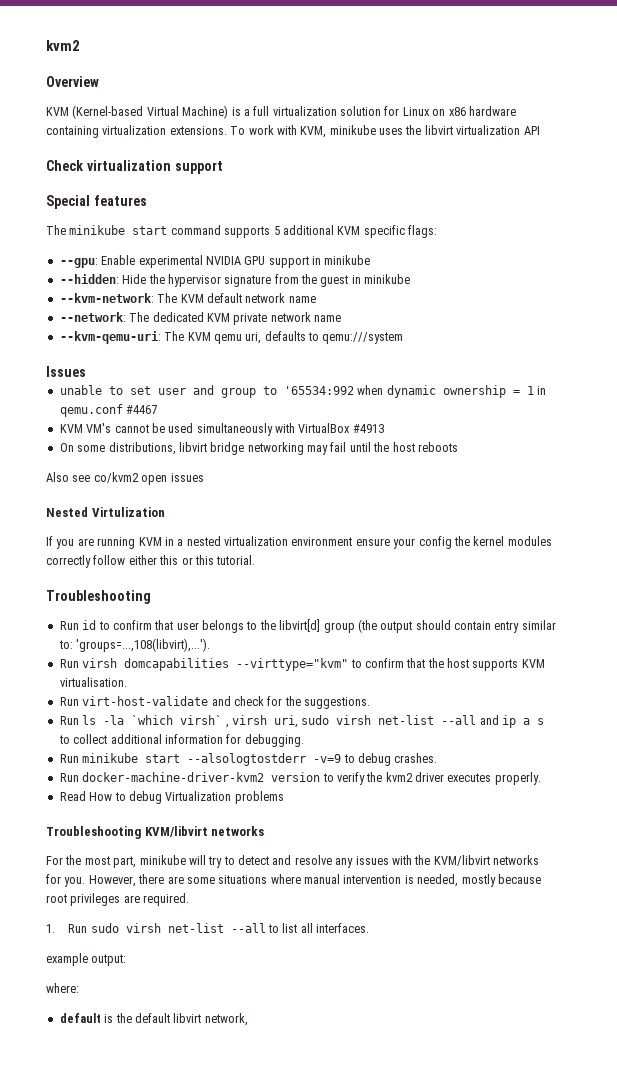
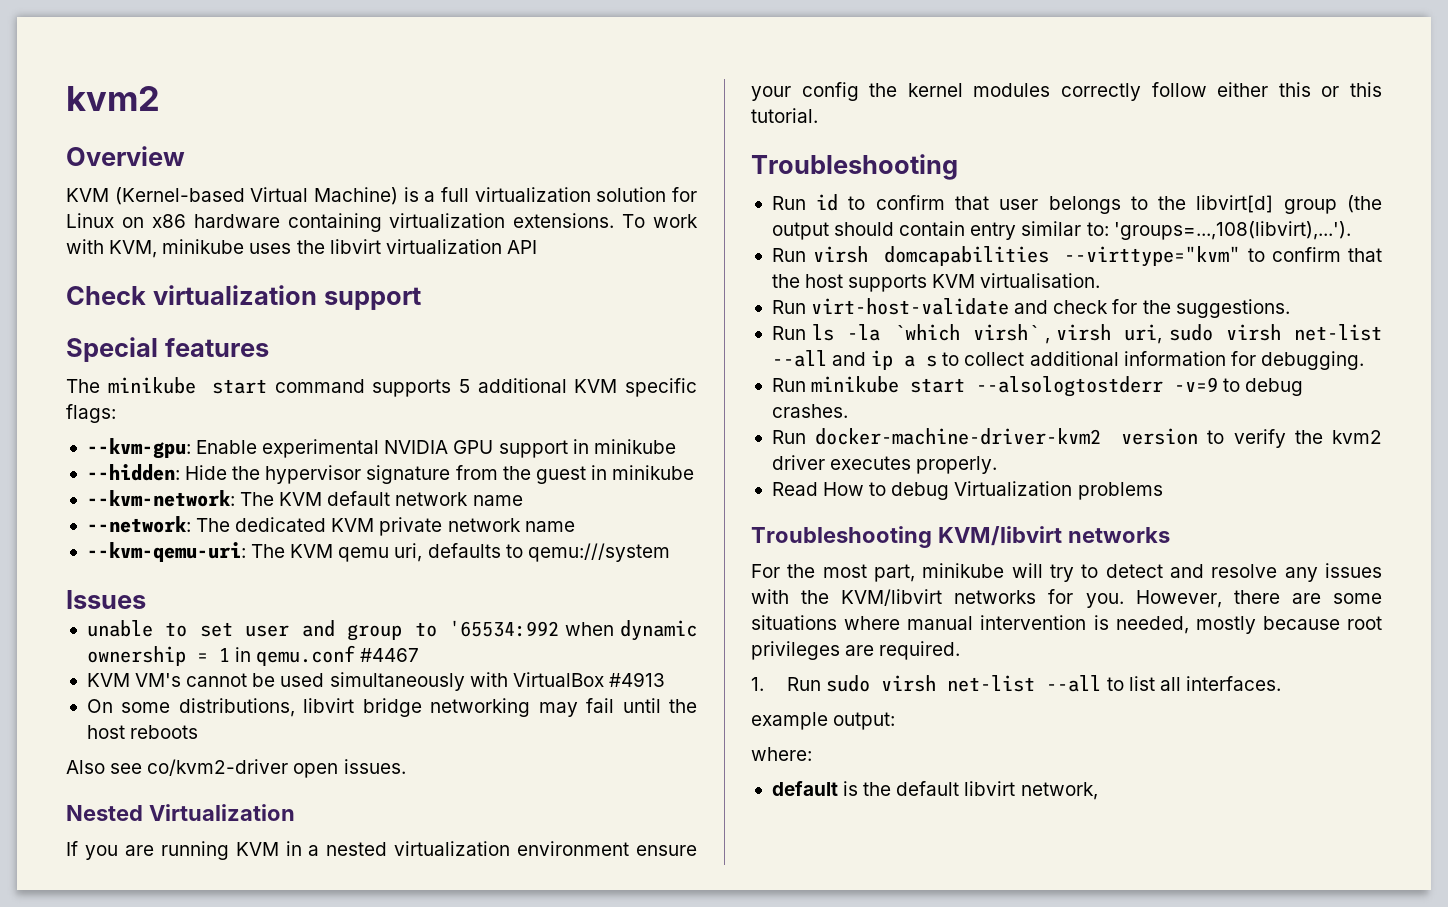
[59,258,98,268] --gpu: -> [86,438,191,459] --kvm-gpu:
[93,472,204,485] co/kvm2 open issues -> [147,759,406,778] co/kvm2-driver open issues.
[91,507,165,517] Virtulization -> [148,804,295,821] Virtualization

